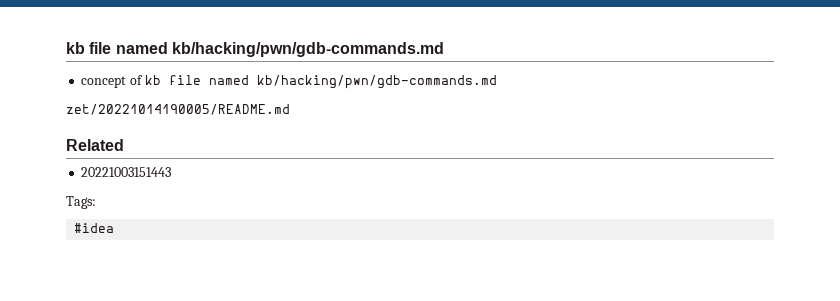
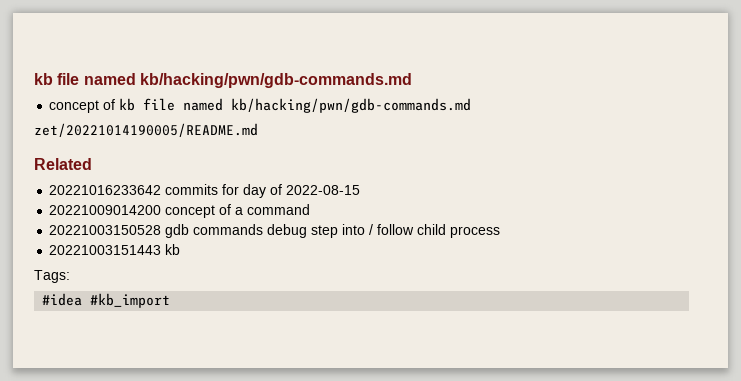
(124, 145) none -> [49,184,361,198] [49,204,311,218] [49,224,501,238] // 20221016233642 commits for day of 2022-08-15 // 20221009014200 concept of a command // 20221003150528 gdb commands debug step into / follow child process
(172, 172) none -> [165,244,181,255] kb
(115, 228) none -> [90,293,171,308] #kb_import

